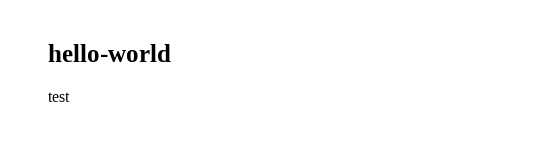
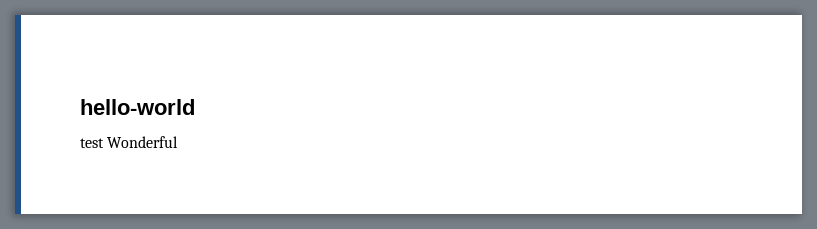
(70, 97) none -> [107,136,179,148] Wonderful

